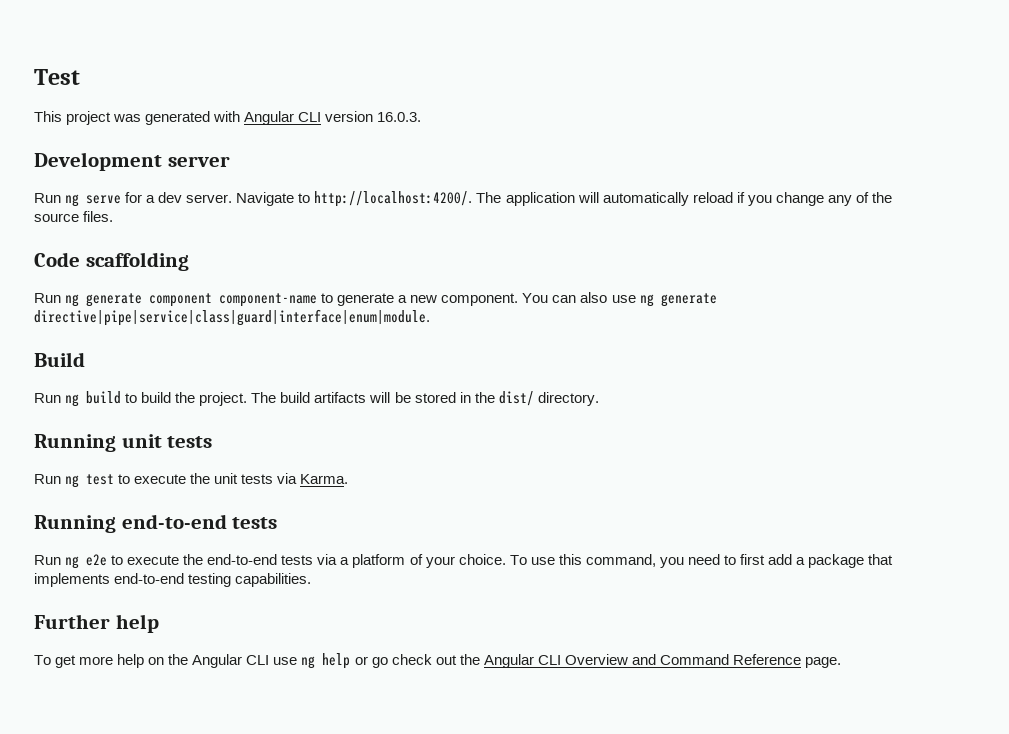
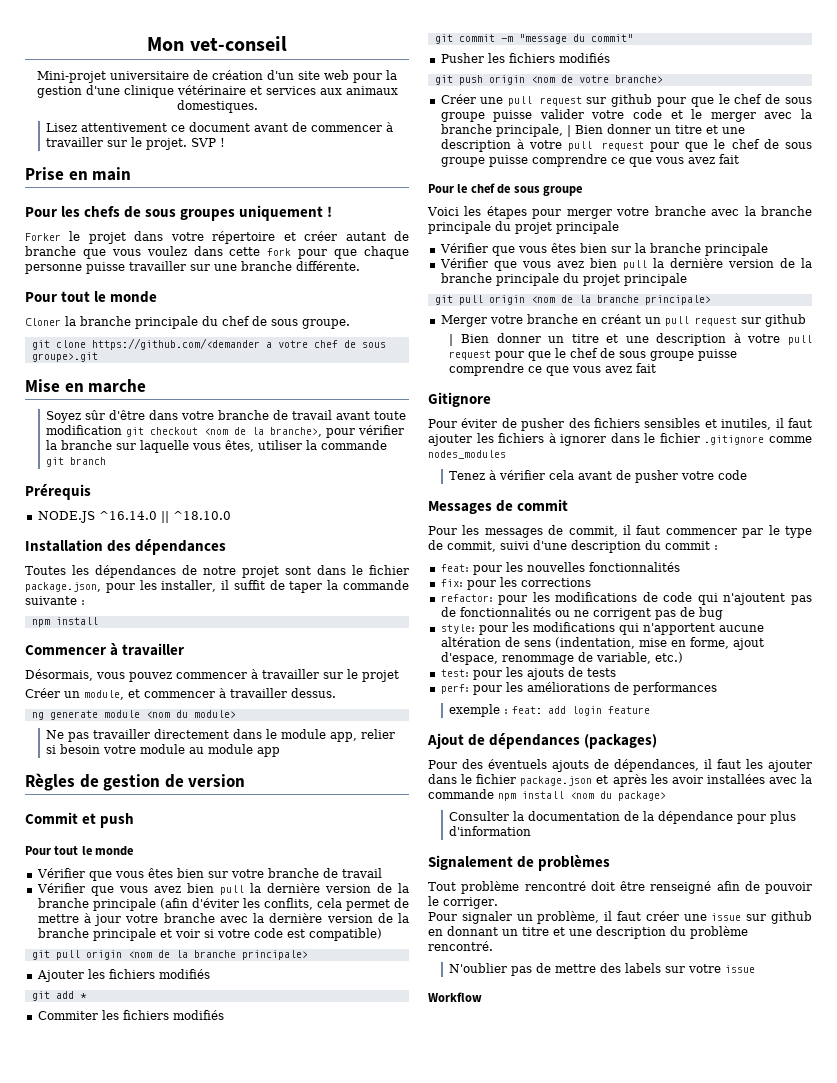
[34,69,80,85] [34,111,422,125] [34,152,230,171] [34,191,892,207] [34,211,114,222] [34,252,189,271] [34,292,717,307] [34,309,430,326] [34,352,85,367] [34,391,599,407] [34,434,213,452] [34,473,349,488] [34,514,278,533] [34,554,894,569] [34,573,312,587] [34,614,159,633] [34,653,842,669] Test // This project was generated with Angular CLI version 16.0.3. // Development server // Run ng serve for a dev server. Navigate to http://localhost:4200/. The application will automatically reload if you change any of the source files. // Code scaffolding // Run ng generate component component-name to generate a new component. You can also use ng generate directive|pipe|service|class|guard|interface|enum|module. // Build // Run ng build to build the project. The build artifacts will be stored in the dist/ directory. // Running unit tests // Run ng test to execute the unit tests via Karma. // Running end-to-end tests // Run ng e2e to execute the end-to-end tests via a platform of your choice. To use this command, you need to first add a package that implements end-to-end testing capabilities. // Further help // To get more help on the Angular CLI use ng help or go check out the Angular CLI Overview and Command Reference page. -> [147,36,287,51] [37,70,397,83] [36,85,398,98] [176,100,258,113] [46,122,394,132] [46,137,226,150] [25,167,132,181] [25,205,333,221] [25,231,410,244] [25,246,410,259] [25,261,360,274] [25,291,158,303] [25,316,350,329] [31,338,386,350] [31,352,98,362] [25,379,147,393] [46,410,407,423] [46,425,405,438] [46,440,388,453] [46,457,107,467] [25,484,91,500] [37,511,231,523] [25,539,227,555] [25,565,409,578] [25,580,410,593] [25,596,85,605] [31,617,98,627] [25,643,185,656] [25,669,399,682] [25,688,336,700] [31,710,236,720] [46,729,396,742] [46,744,281,757] [25,773,246,791] [25,812,135,828] [25,846,134,856] [36,868,382,881] [36,883,410,896] [37,898,409,911] [37,913,410,926] [37,928,382,941] [31,950,308,960] [36,969,210,982] [31,991,87,1001] [37,1010,224,1020] [434,34,633,44] [440,53,610,63] [434,75,663,85] [440,94,812,107] [440,109,812,122] [440,124,745,137] [440,139,812,152] [440,154,739,167] [428,183,582,196] [427,206,812,219] [428,221,619,234] [439,243,768,256] [439,258,812,271] [440,273,687,286] [434,295,711,305] [440,314,806,327] [449,333,812,346] [449,348,738,361] [449,363,657,376] [428,392,491,407] [428,418,812,431] [428,433,812,446] [428,450,506,459] [449,470,748,483] [428,499,569,514] [428,525,812,538] [428,540,718,553] [440,562,680,575] [440,577,591,590] [440,592,812,605] [440,607,723,620] [440,622,764,635] [440,637,764,650] [440,652,683,665] [440,667,616,680] [440,682,717,695] [449,704,651,717] [427,733,658,749] [428,759,812,772] [428,774,812,787] [428,789,666,801] [449,811,797,824] [449,826,532,836] [428,855,611,871] [428,881,812,894] [428,896,498,909] [428,911,812,924] [428,926,748,939] [428,941,493,951] [449,963,756,976] [428,992,482,1002] Mon vet-conseil // Mini-projet universitaire de création d'un site web pour la gestion d'une clinique vétérinaire et services aux animaux domestiques. // Lisez attentivement ce document avant de commencer à travailler sur le projet. SVP ! // Prise en main // Pour les chefs de sous groupes uniquement ! // Forker le projet dans votre répertoire et créer autant de branche que vous voulez dans cette fork pour que chaque personne puisse travailler sur une branche différente. // Pour tout le monde // Cloner la branche principale du chef de sous groupe. // git clone https://github.com/<demander a votre chef de sous groupe>.git // Mise en marche // Soyez sûr d'être dans votre branche de travail avant toute modification git checkout <nom de la branche>, pour vérifier la branche sur laquelle vous êtes, utiliser la commande git branch // Prérequis // NODE.JS ^16.14.0 || ^18.10.0 // Installation des dépendances // Toutes les dépendances de notre projet sont dans le fichier package.json, pour les installer, il suffit de taper la commande suivante : // npm install // Commencer à travailler // Désormais, vous pouvez commencer à travailler sur le projet // Créer un module, et commencer à travailler dessus. // ng generate module <nom du module> // Ne pas travailler directement dans le module app, relier si besoin votre module au module app // Règles de gestion de version // Commit et push // Pour tout le monde // Vérifier que vous êtes bien sur votre branche de travail // Vérifier que vous avez bien pull la dernière version de la branche principale (afin d'éviter les conflits, cela permet de mettre à jour votre branche avec la dernière version de la branche principale et voir si votre code est compatible) // git pull origin <nom de la branche principale> // Ajouter les fichiers modifiés // git add * // Commiter les fichiers modifiés // git commit -m "message du commit" // Pusher les fichiers modifiés // git push origin <nom de votre branche> // Créer une pull request sur github pour que le chef de sous groupe puisse valider votre code et le merger avec la branche principale, | Bien donner un titre et une description à votre pull request pour que le chef de sous groupe puisse comprendre ce que vous avez fait // Pour le chef de sous groupe // Voici les étapes pour merger votre branche avec la branche principale du projet principale // Vérifier que vous êtes bien sur la branche principale // Vérifier que vous avez bien pull la dernière version de la branche principale du projet principale // git pull origin <nom de la branche principale> // Merger votre branche en créant un pull request sur github // | Bien donner un titre et une description à votre pull request pour que le chef de sous groupe puisse comprendre ce que vous avez fait // Gitignore // Pour éviter de pusher des fichiers sensibles et inutiles, il faut ajouter les fichiers à ignorer dans le fichier .gitignore comme nodes_modules // Tenez à vérifier cela avant de pusher votre code // Messages de commit // Pour les messages de commit, il faut commencer par le type de commit, suivi d'une description du commit : // feat: pour les nouvelles fonctionnalités // fix: pour les corrections // refactor: pour les modifications de code qui n'ajoutent pas de fonctionnalités ou ne corrigent pas de bug // style: pour les modifications qui n'apportent aucune altération de sens (indentation, mise en forme, ajout d'espace, renommage de variable, etc.) // test: pour les ajouts de tests // perf: pour les améliorations de performances // exemple : feat: add login feature // Ajout de dépendances (packages) // Pour des éventuels ajouts de dépendances, il faut les ajouter dans le fichier package.json et après les avoir installées avec la commande npm install <nom du package> // Consulter la documentation de la dépendance pour plus d'information // Signalement de problèmes // Tout problème rencontré doit être renseigné afin de pouvoir le corriger. // Pour signaler un problème, il faut créer une issue sur github en donnant un titre et une description du problème rencontré. // N'oublier pas de mettre des labels sur votre issue // Workflow

